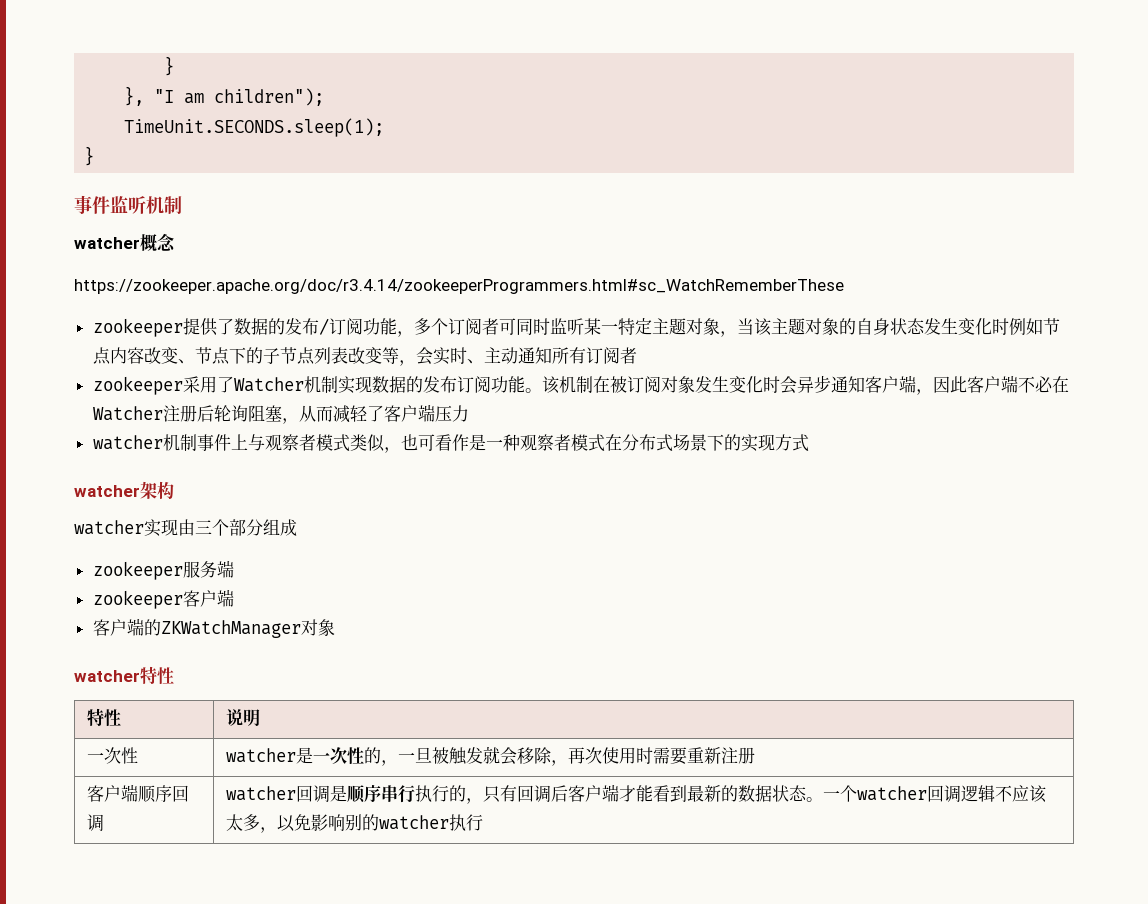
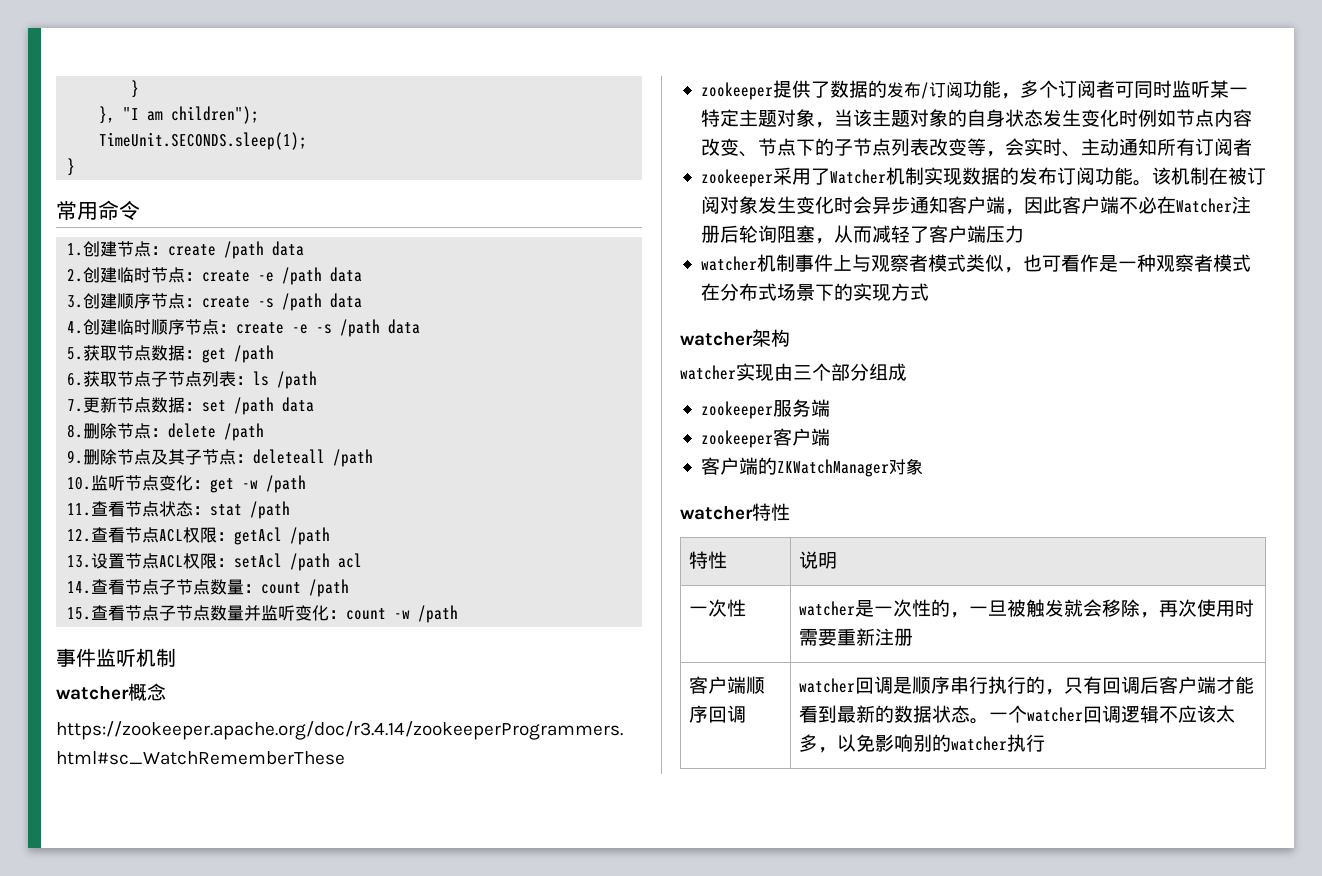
(95, 156) none -> [56,200,140,221] [67,241,305,259] [67,267,363,285] [67,293,363,311] [67,319,421,337] [67,345,275,363] [67,371,318,389] [67,397,315,415] [67,423,265,441] [67,449,374,467] [67,475,307,493] [67,501,291,519] [67,527,331,545] [67,553,363,571] [67,579,350,597] [67,605,459,623] // 常用命令 // 1.创建节点：create /path data // 2.创建临时节点：create -e /path data // 3.创建顺序节点：create -s /path data // 4.创建临时顺序节点：create -e -s /path data // 5.获取节点数据：get /path // 6.获取节点子节点列表：ls /path // 7.更新节点数据：set /path data // 8.删除节点：delete /path // 9.删除节点及其子节点：deleteall /path // 10.监听节点变化：get -w /path // 11.查看节点状态：stat /path // 12.查看节点ACL权限：getAcl /path // 13.设置节点ACL权限：setAcl /path acl // 14.查看节点子节点数量：count /path // 15.查看节点子节点数量并监听变化：count -w /path

